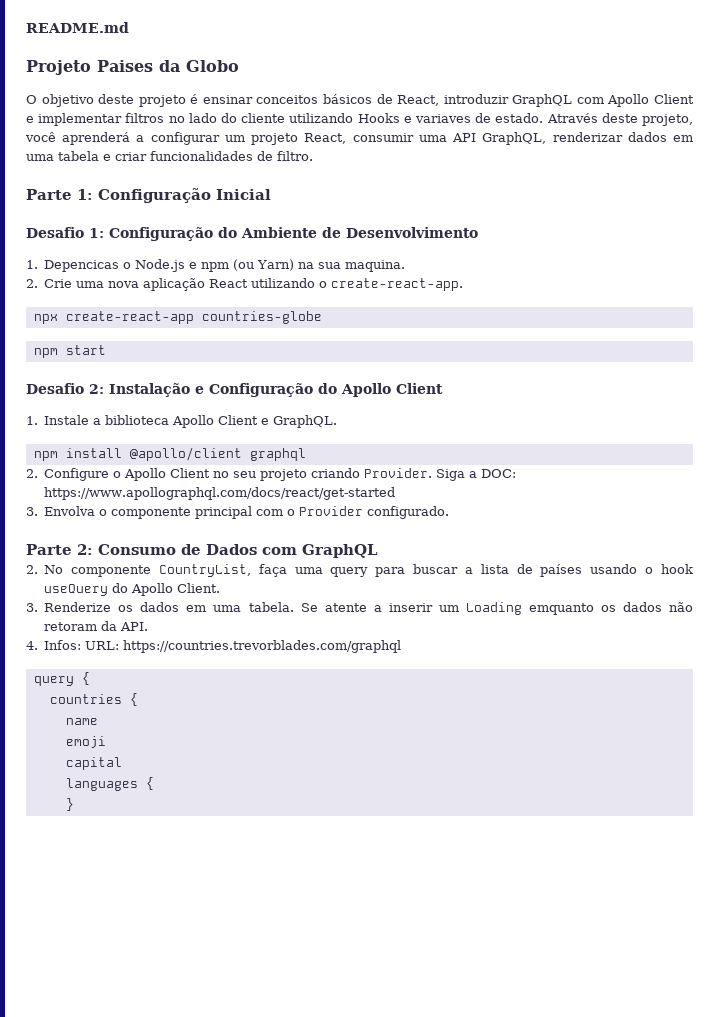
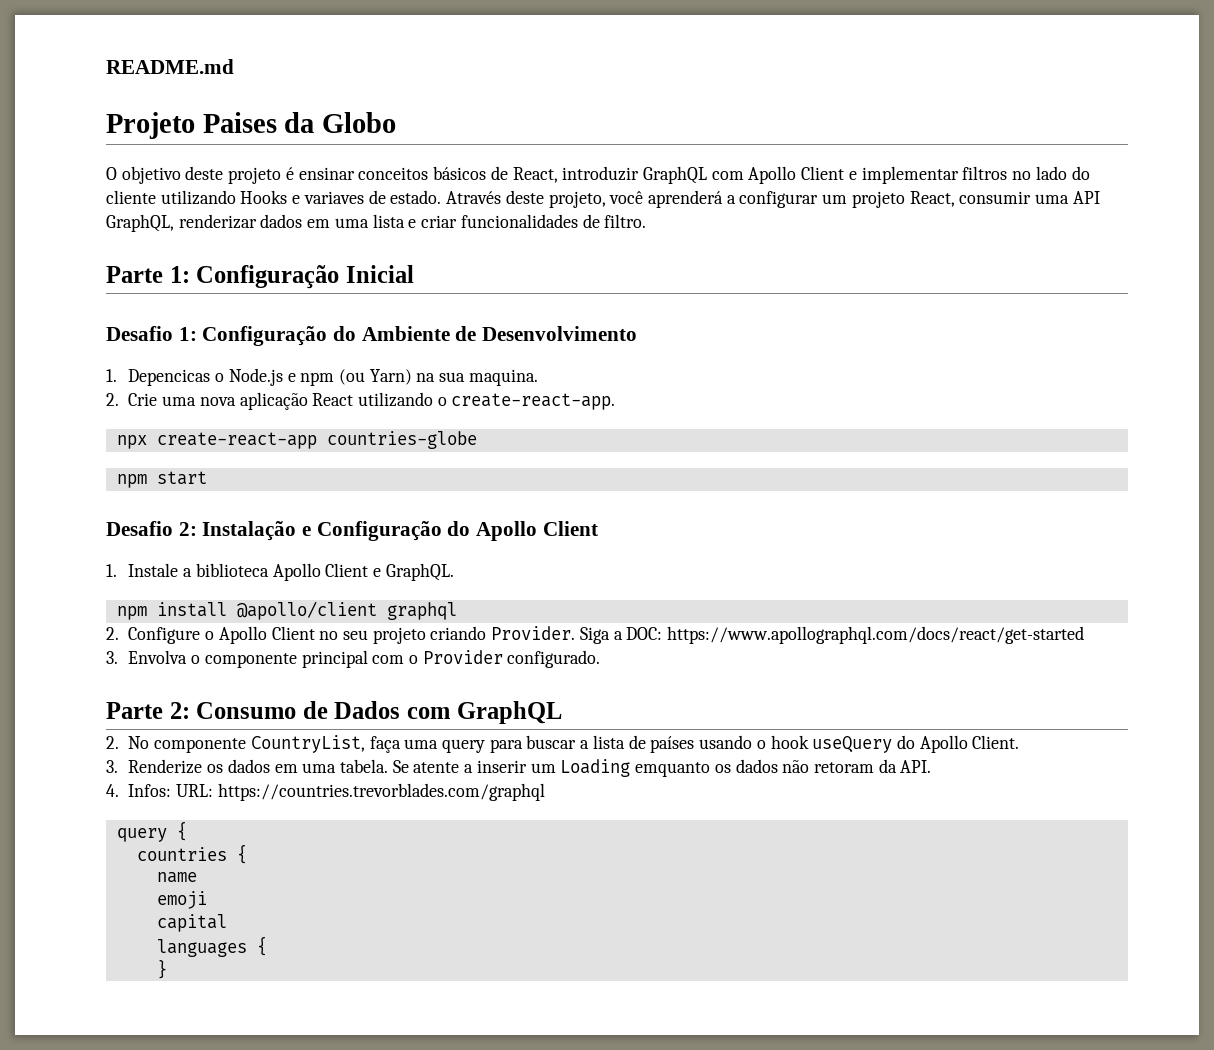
[58,151,99,161] tabela -> [372,214,405,228] lista

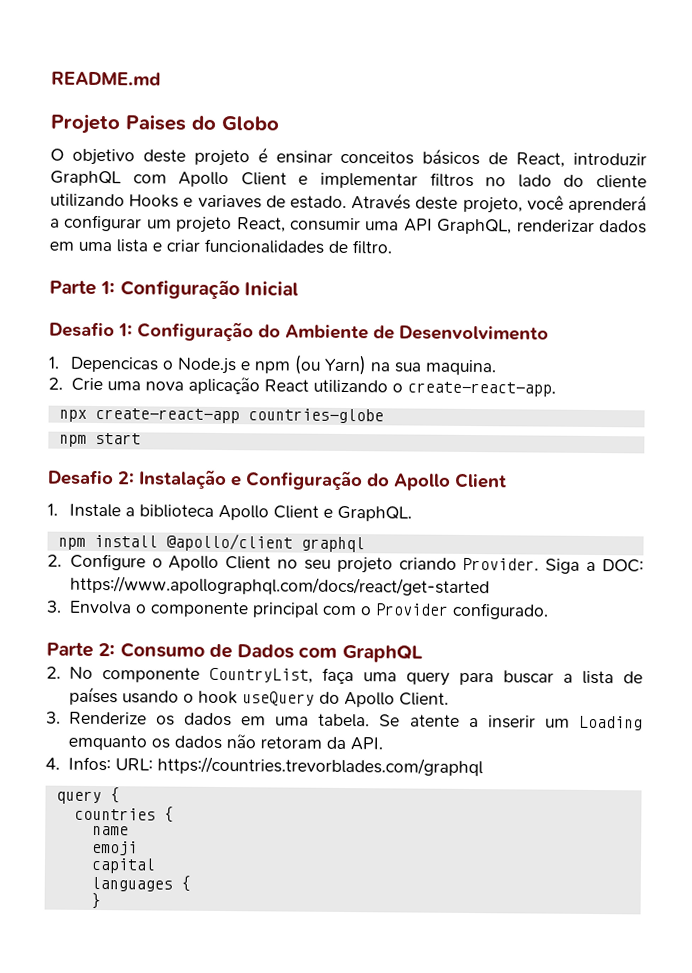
[284,112,315,133] da -> [191,115,216,130] do

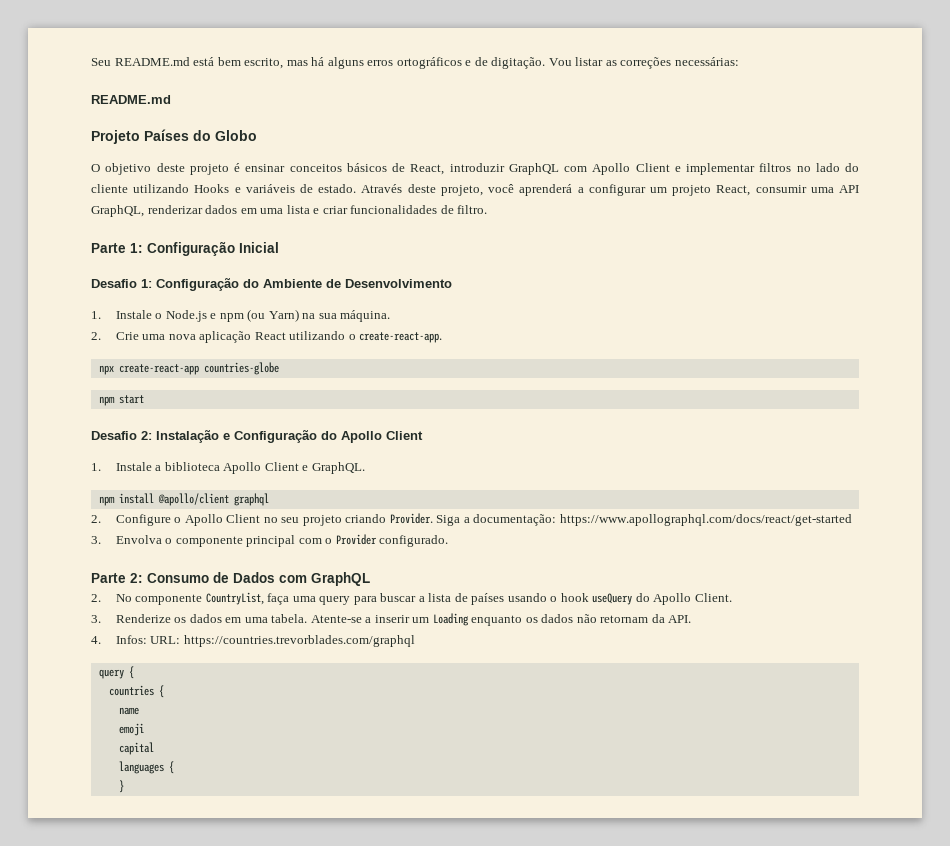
(51, 78) none -> [91,57,739,69] Seu README.md está bem escrito, mas há alguns erros ortográficos e de digitação. Vou listar as correções necessárias: //
[125,114,186,131] Paises -> [144,129,189,141] Países
[197,194,262,209] variaves -> [245,184,295,193] variáveis
[70,356,160,373] Depencicas -> [115,310,152,319] Instale
[425,359,498,376] maquina. -> [340,310,391,322] máquina.
[602,559,644,573] DOC: -> [473,514,557,526] documentação:
[379,714,460,727] Se atente -> [310,615,362,623] Atente-se
[67,734,147,751] emquanto -> [471,615,523,626] enquanto
[259,736,322,749] retoram -> [600,615,649,623] retornam

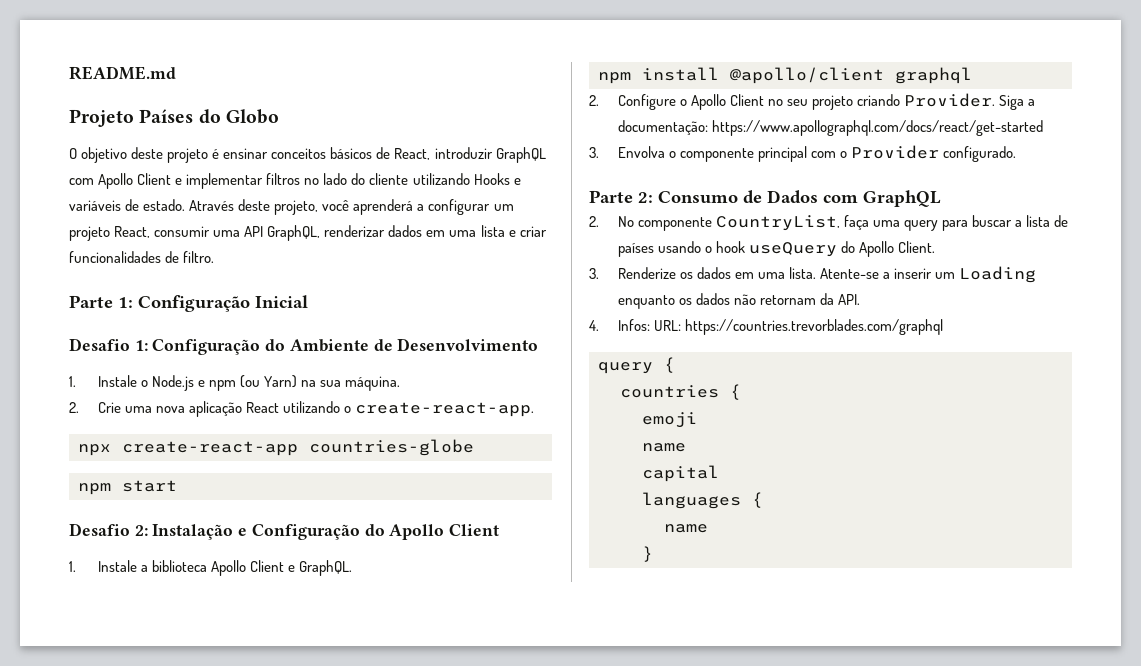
[91,57,739,69] Seu README.md está bem escrito, mas há alguns erros ortográficos e de digitação. Vou listar as correções necessárias: // -> (69, 73) none
[271,614,308,623] tabela. -> [788,267,816,279] lista.
[118,707,139,715] [118,723,144,736] // name // emoji -> [642,412,697,428] [642,443,686,452] // emoji // name
(174, 767) none -> [664,524,708,533] // name

